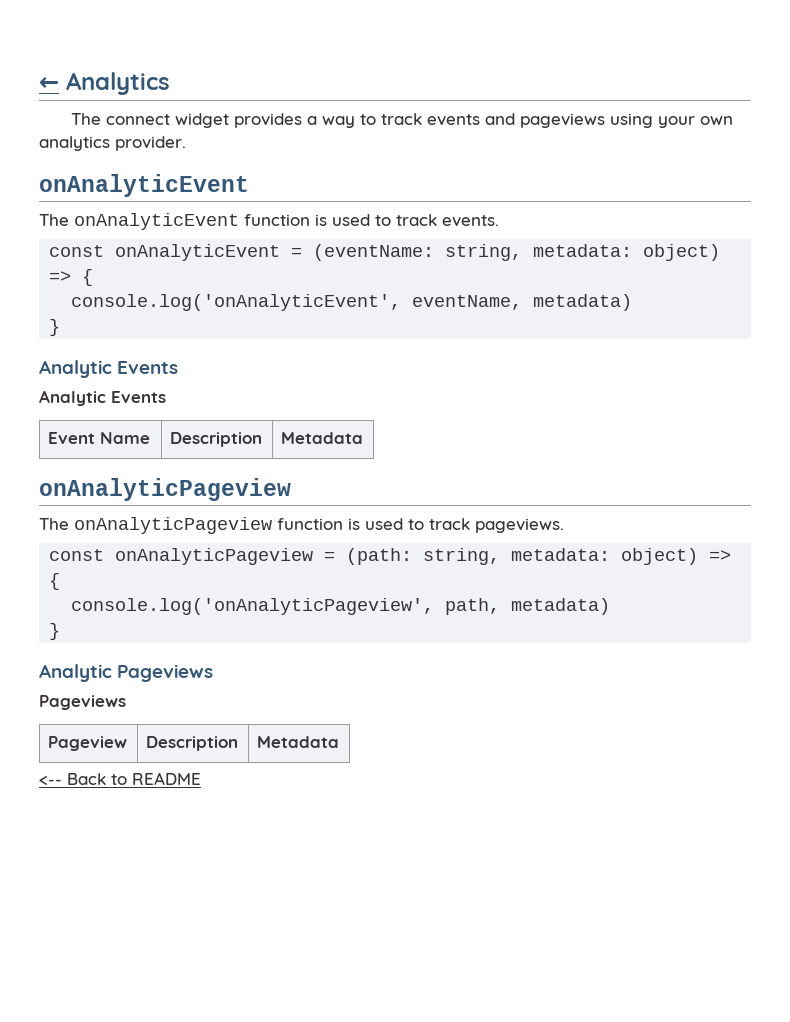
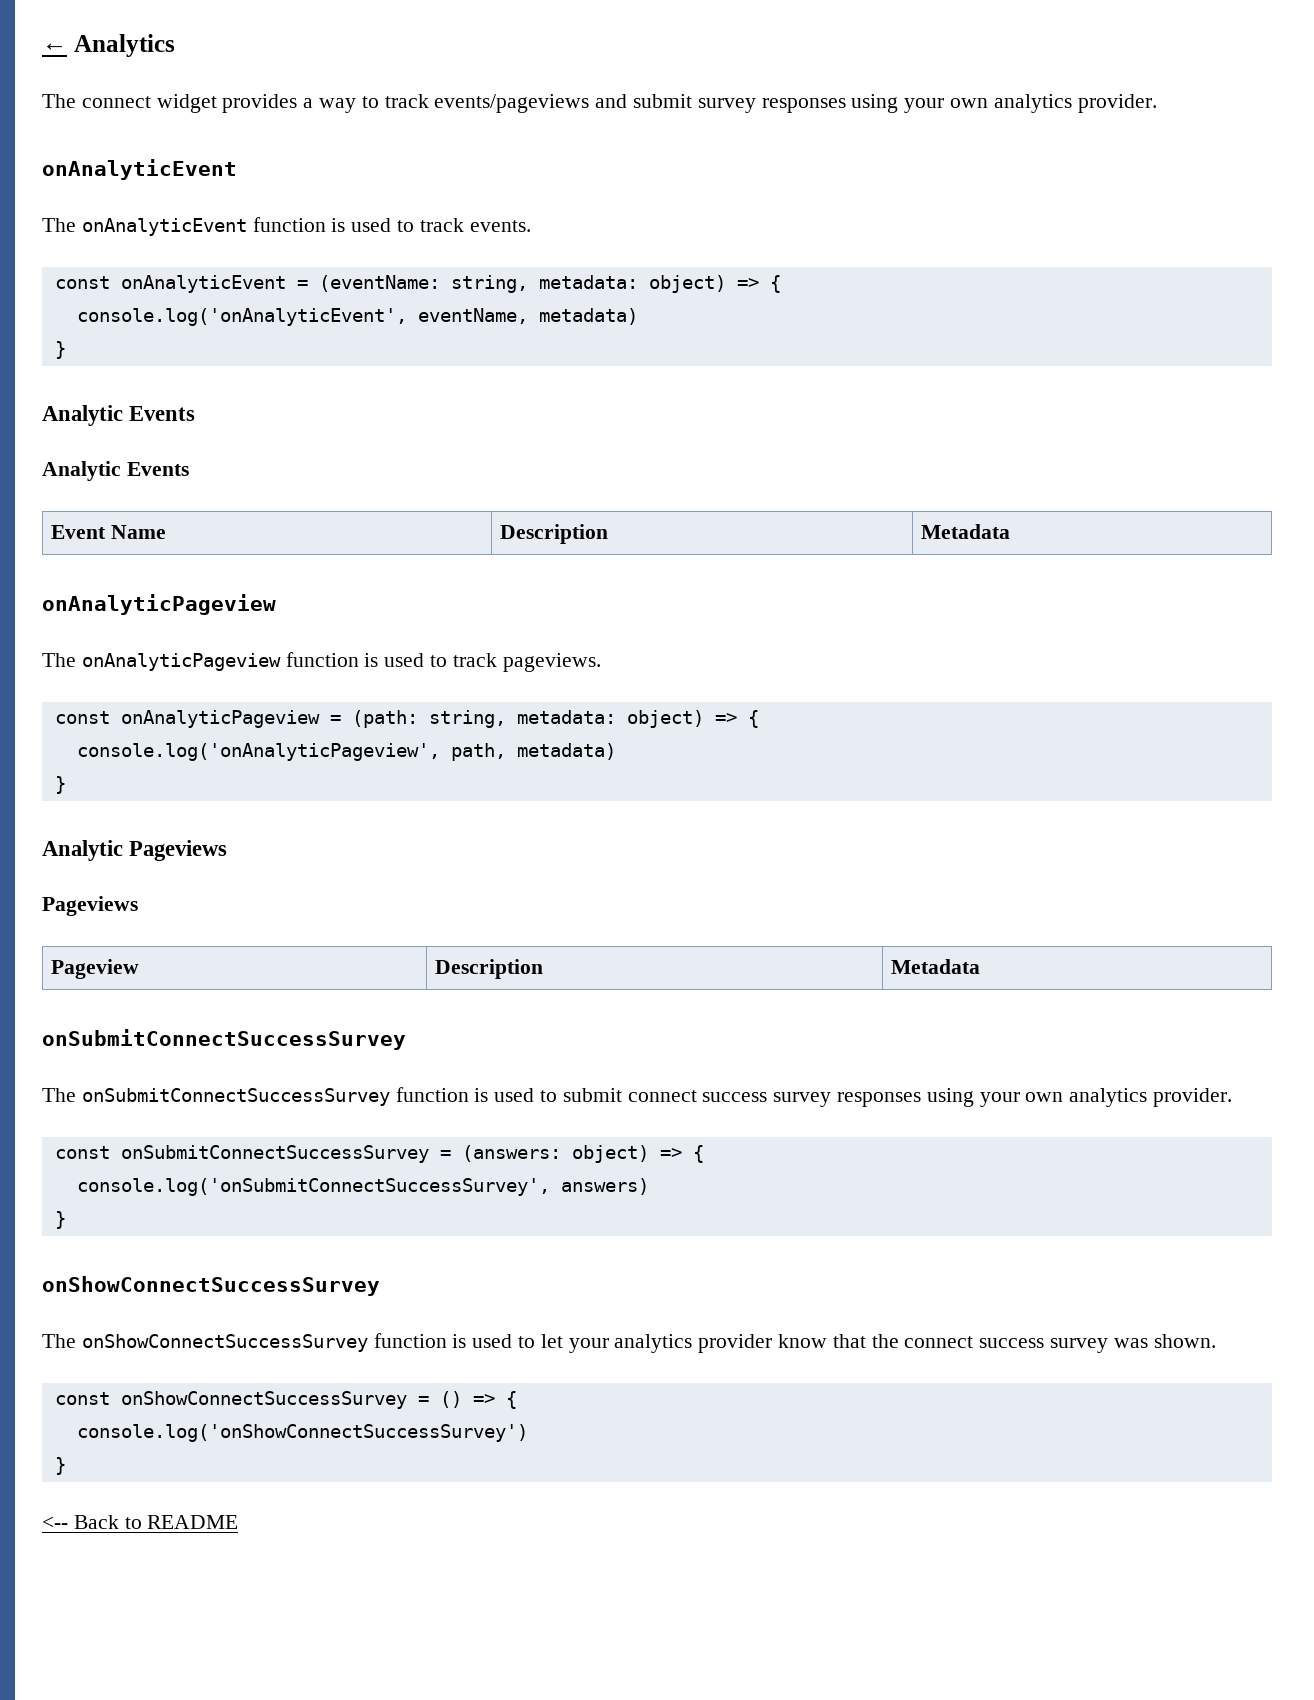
[426,113,605,128] events and pageviews -> [434,94,846,113] events/pageviews and submit survey responses
(340, 742) none -> [42,1029,406,1050] [42,1087,1233,1107] [54,1145,704,1163] [76,1178,649,1196] [54,1211,66,1229] [42,1276,380,1296] [42,1333,1216,1353] [54,1391,517,1409] [76,1424,528,1442] [54,1457,66,1475] // onSubmitConnectSuccessSurvey // The onSubmitConnectSuccessSurvey function is used to submit connect success survey responses using your own analytics provider. // const onSubmitConnectSuccessSurvey = (answers: object) => { // console.log('onSubmitConnectSuccessSurvey', answers) // } // onShowConnectSuccessSurvey // The onShowConnectSuccessSurvey function is used to let your analytics provider know that the connect success survey was shown. // const onShowConnectSuccessSurvey = () => { // console.log('onShowConnectSuccessSurvey') // }

